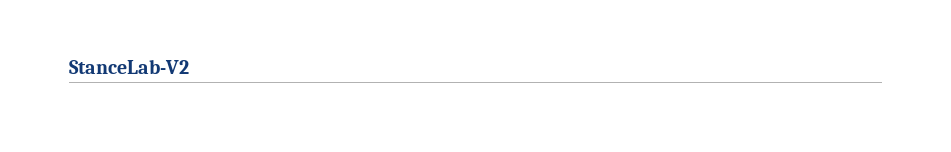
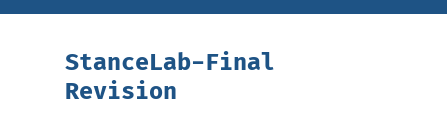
[69,59,189,74] StanceLab-V2 -> [65,51,275,70] [65,80,177,99] StanceLab-Final Revision

